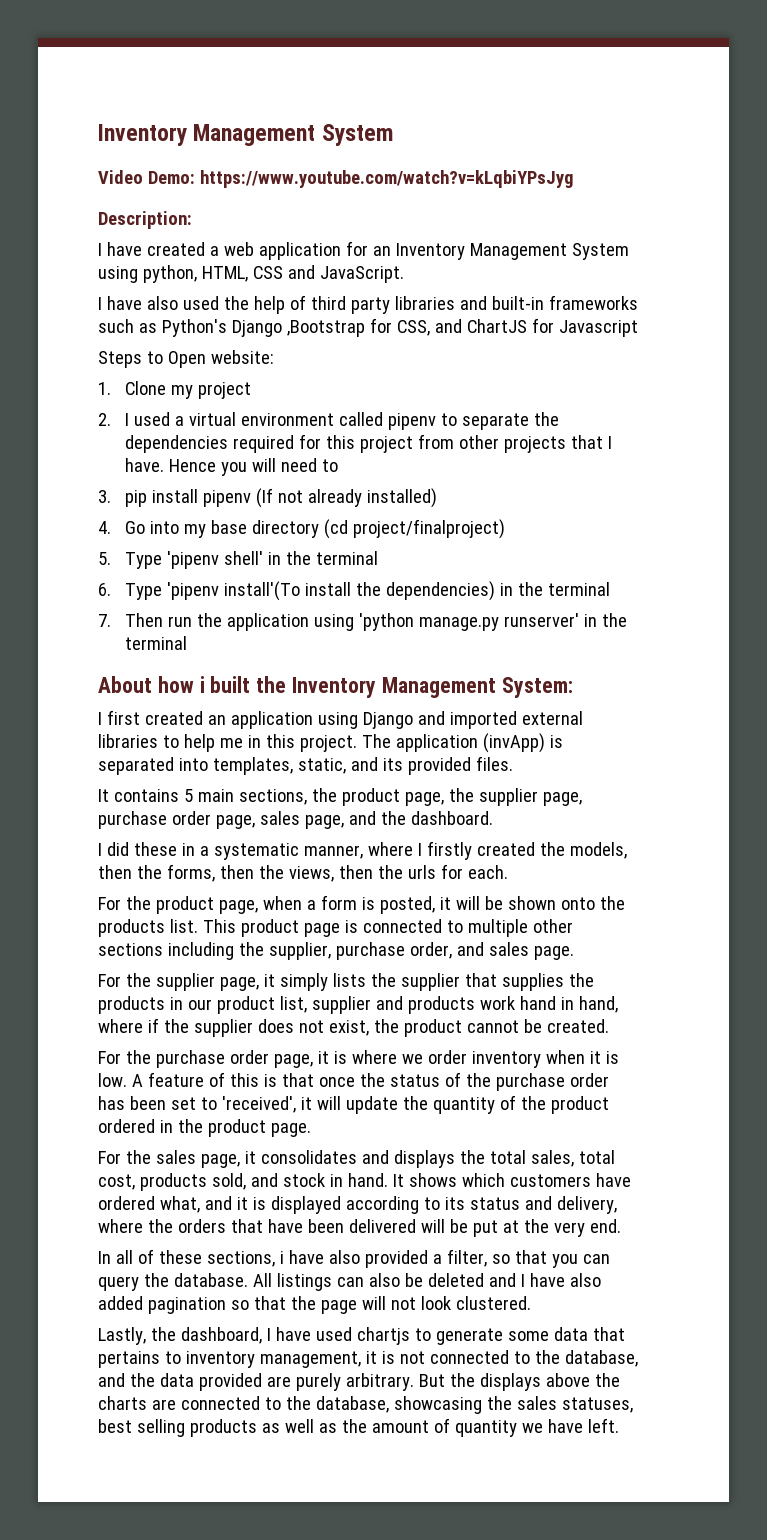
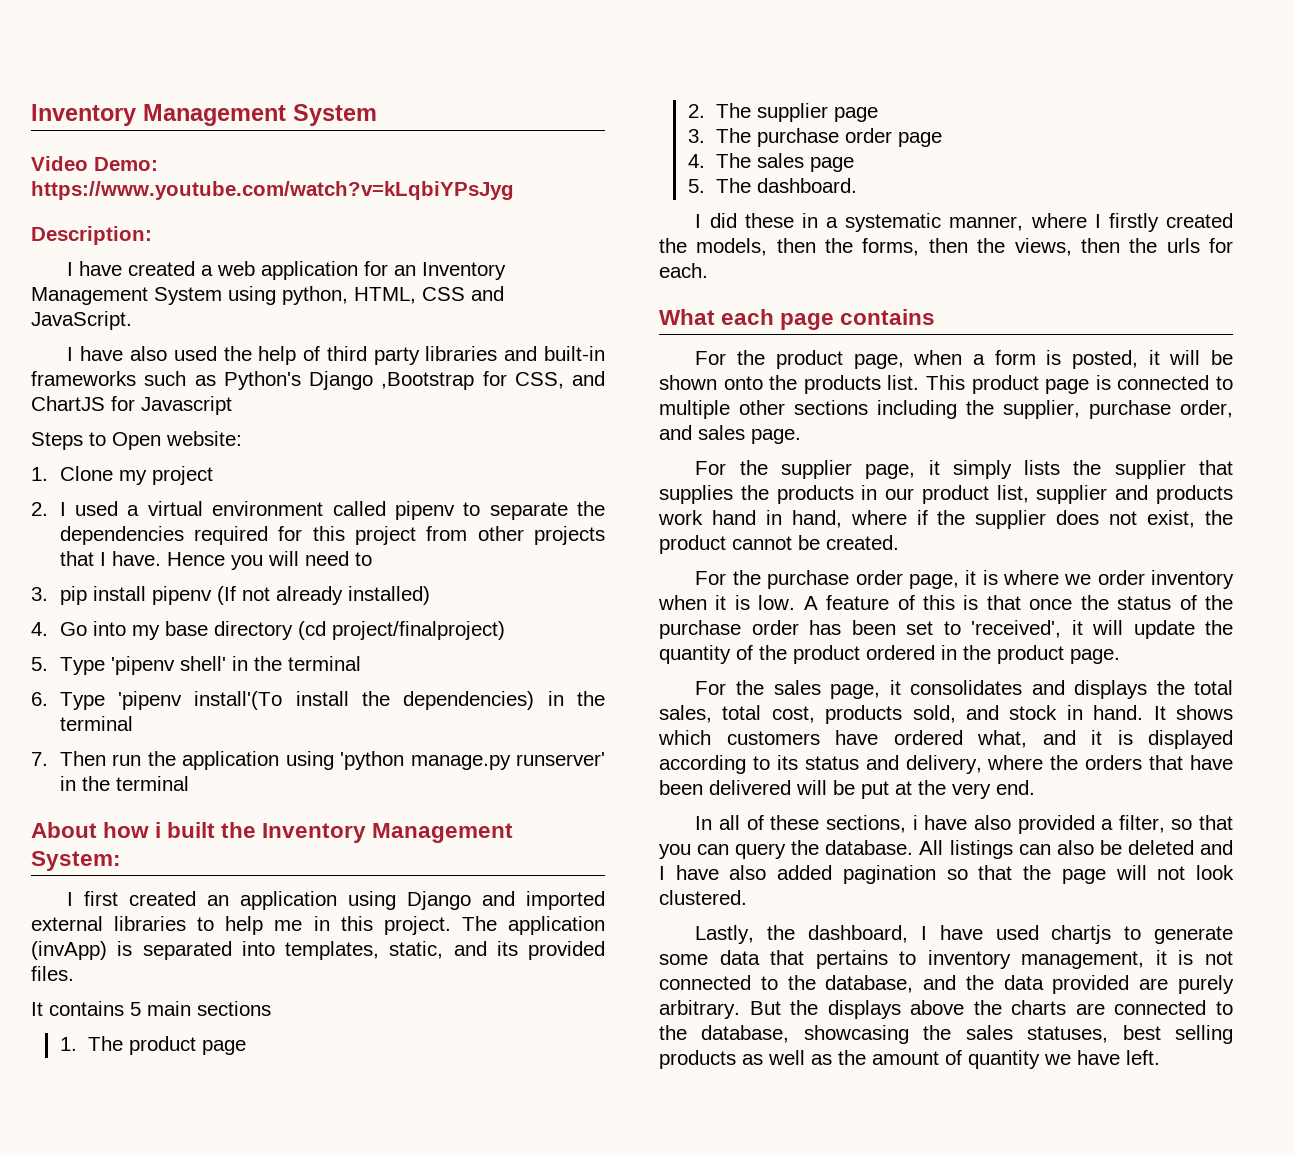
[238,788,582,806] [98,811,406,829] sections, the product page, the supplier page, purchase order page, sales page, and the -> [197,1001,271,1016] [59,1036,247,1055] [687,103,879,122] [687,128,943,147] [687,153,855,172] [687,178,752,193] sections // 1. The product page // 2. The supplier page // 3. The purchase order page // 4. The sales page // 5. The
(508, 872) none -> [659,309,936,330] // What each page contains

